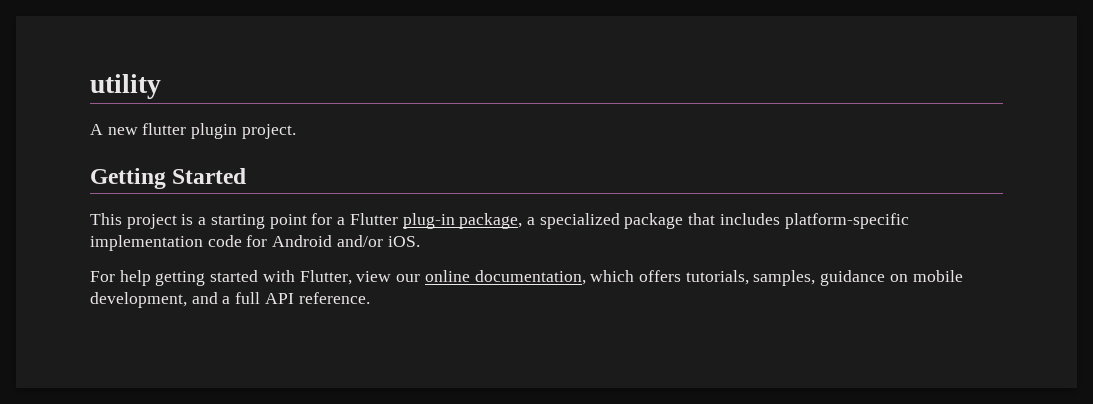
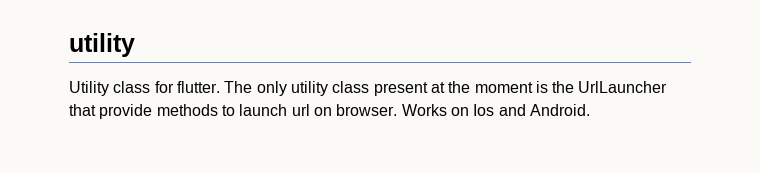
[90,123,296,139] [90,168,247,189] [90,213,909,229] [90,235,420,251] [90,270,963,286] [90,292,370,308] A new flutter plugin project. // Getting Started // This project is a starting point for a Flutter plug-in package, a specialized package that includes platform-specific implementation code for Android and/or iOS. // For help getting started with Flutter, view our online documentation, which offers tutorials, samples, guidance on mobile development, and a full API reference. -> [69,81,668,96] [69,104,590,119] Utility class for flutter. The only utility class present at the moment is the UrlLauncher that provide methods to launch url on browser. Works on Ios and Android.

